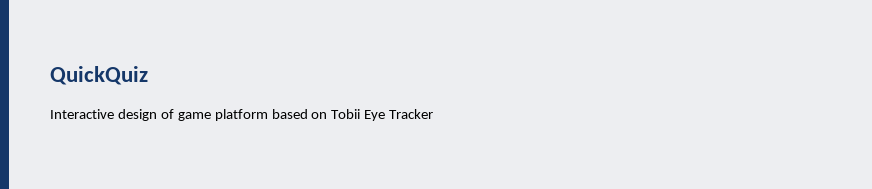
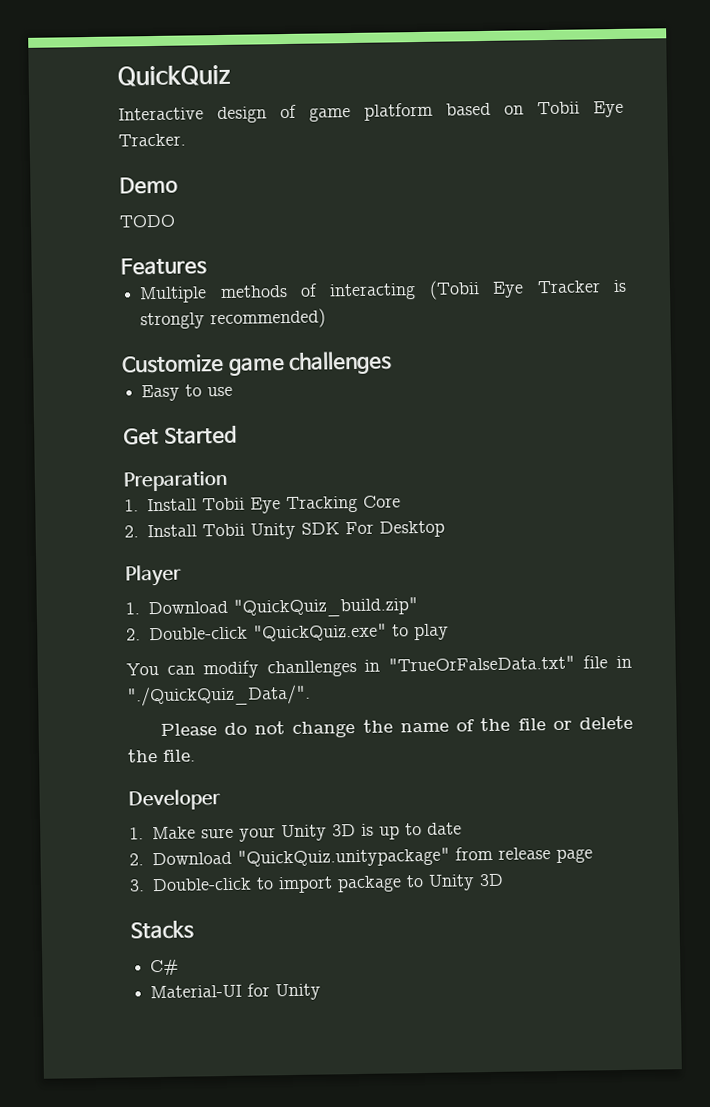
[389,109,434,119] Tracker -> [118,133,186,147] [119,176,178,195] [119,214,176,228] [120,257,207,276] [139,279,628,304] [140,308,327,330] [121,350,393,376] [141,384,234,402] [123,425,237,446] [123,470,228,492] [124,495,401,514] [124,520,445,540] [125,564,182,587] [125,597,418,618] [126,623,449,642] [126,655,632,679] [127,684,311,707] [159,715,634,738] [127,749,196,763] [128,789,221,811] [129,822,462,842] [129,846,593,868] [129,873,504,894] [130,920,194,940] [150,958,180,977] [150,983,322,1001] Tracker. // Demo // TODO // Features // Multiple methods of interacting (Tobii Eye Tracker is strongly recommended) // Customize game challenges // Easy to use // Get Started // Preparation // 1. Install Tobii Eye Tracking Core // 2. Install Tobii Unity SDK For Desktop // Player // 1. Download "QuickQuiz_build.zip" // 2. Double-click "QuickQuiz.exe" to play // You can modify chanllenges in "TrueOrFalseData.txt" file in "./QuickQuiz_Data/". // Please do not change the name of the file or delete the file. // Developer // 1. Make sure your Unity 3D is up to date // 2. Download "QuickQuiz.unitypackage" from release page // 3. Double-click to import package to Unity 3D // Stacks // C# // Material-UI for Unity

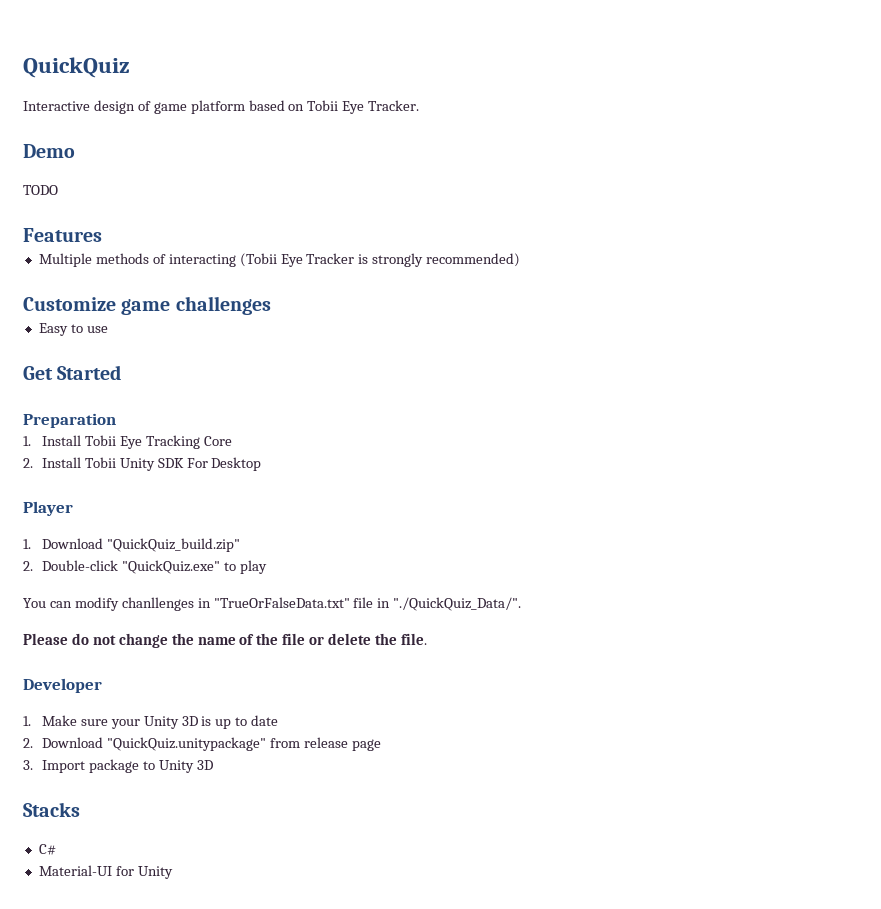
[151,876,333,894] Double-click to import -> [41,760,85,773] Import

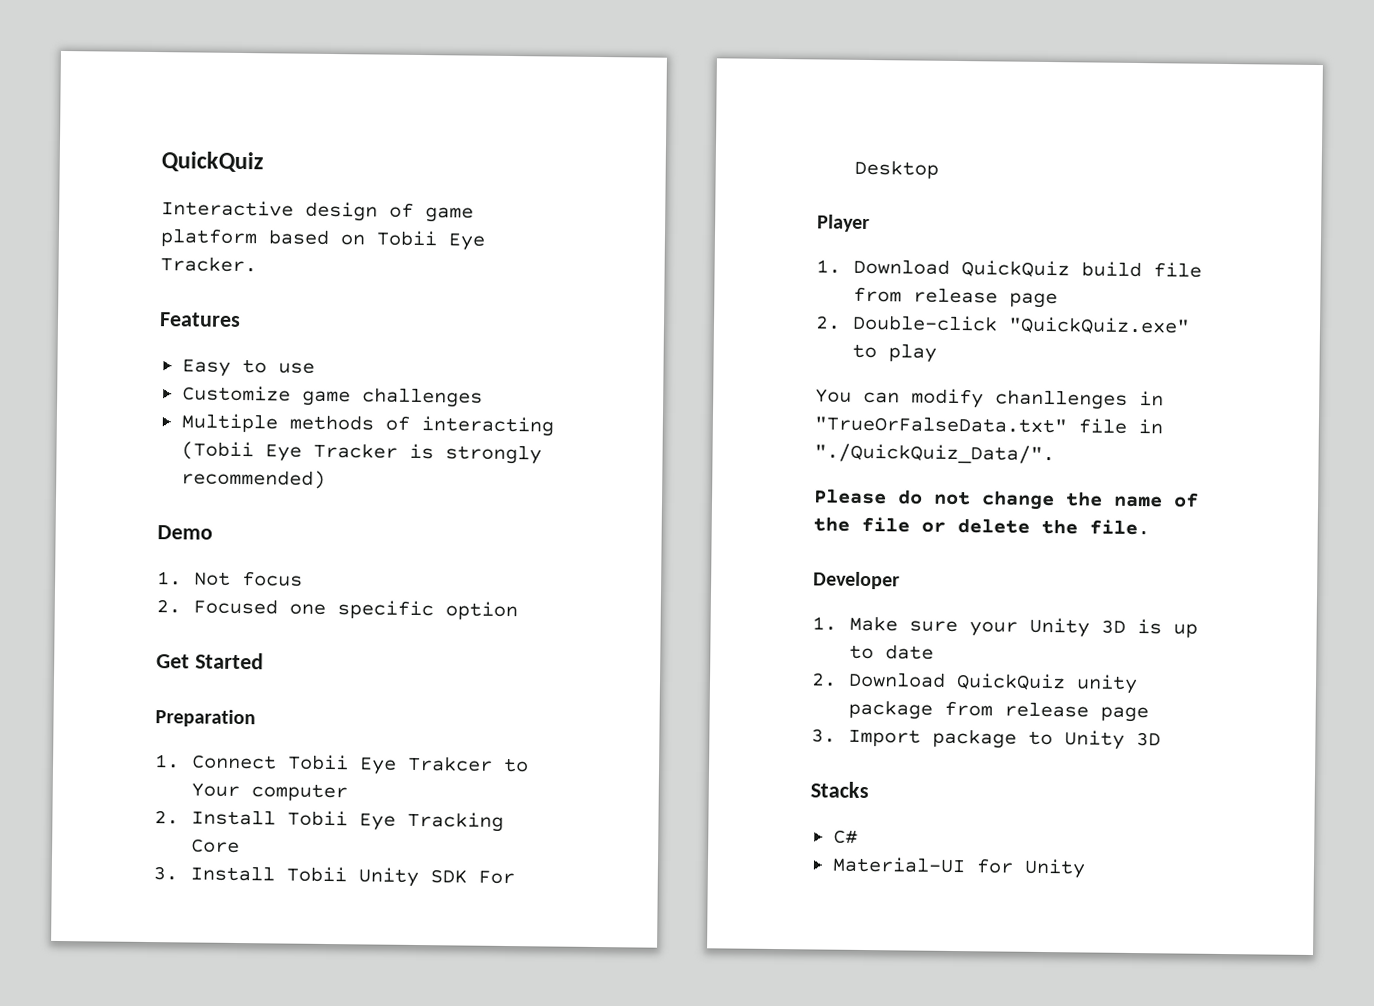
[23,144,75,158] [23,185,58,195] [23,228,102,242] Demo // TODO // Features -> [159,312,241,327] [181,359,315,377] [181,385,483,408] Features // Easy to use // Customize game challenges
[23,296,271,315] [38,323,108,336] [23,365,122,380] [23,413,116,428] [23,436,31,446] Customize game challenges // Easy to use // Get Started // Preparation // 1. -> [157,525,213,540] [157,571,304,587] [156,598,519,621] [156,652,264,670] [155,709,256,728] [155,754,530,775] [191,782,349,802] [154,810,179,825] Demo // 1. Not focus // 2. Focused one specific option // Get Started // Preparation // 1. Connect Tobii Eye Trakcer to Your computer // 2.
[23,458,33,468] 2. -> [153,866,178,881] 3.
[106,538,240,552] "QuickQuiz_build.zip" -> [961,260,1203,278] [853,286,1059,309] QuickQuiz build file from release page
[106,737,266,751] "QuickQuiz.unitypackage" -> [956,673,1139,695] [848,699,934,720] QuickQuiz unity package

